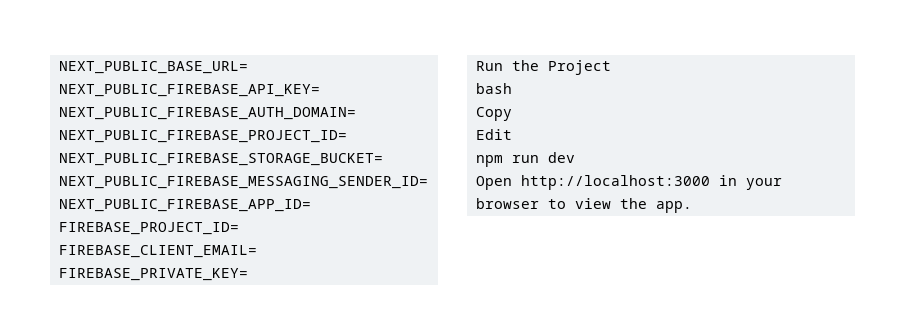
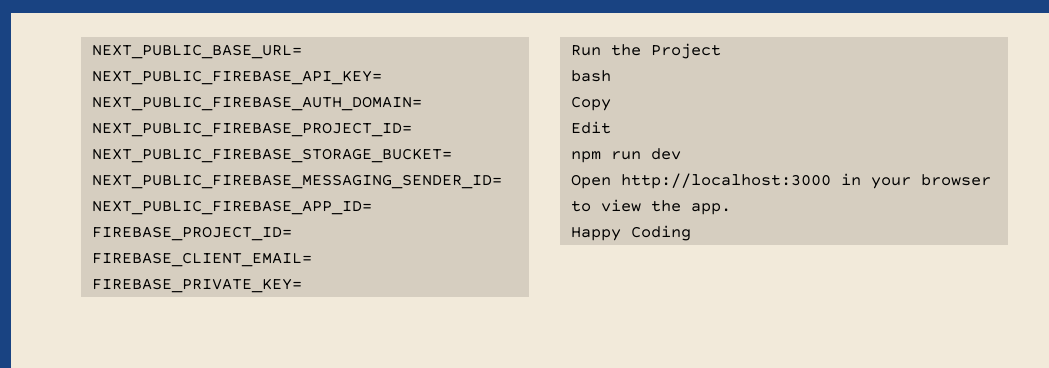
(692, 207) none -> [570,225,691,241] // Happy Coding

